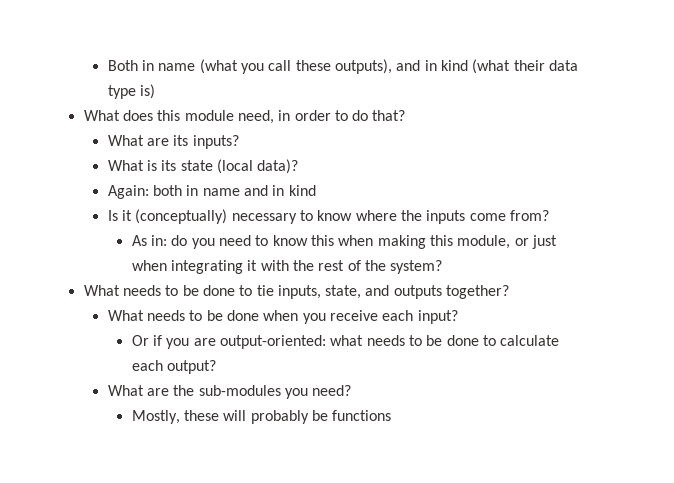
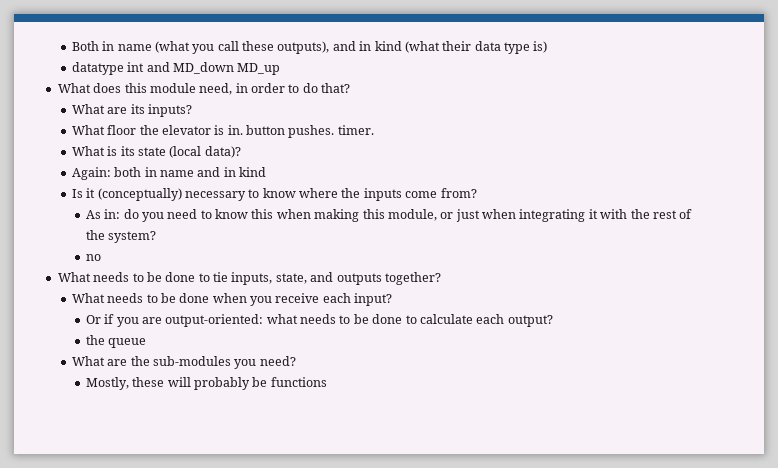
(155, 91) none -> [71,62,281,75] // datatype int and MD_down MD_up
(239, 142) none -> [71,125,374,138] // What floor the elevator is in. button pushes. timer.
(443, 267) none -> [85,254,101,261] // no
(217, 367) none -> [85,335,147,348] // the queue

